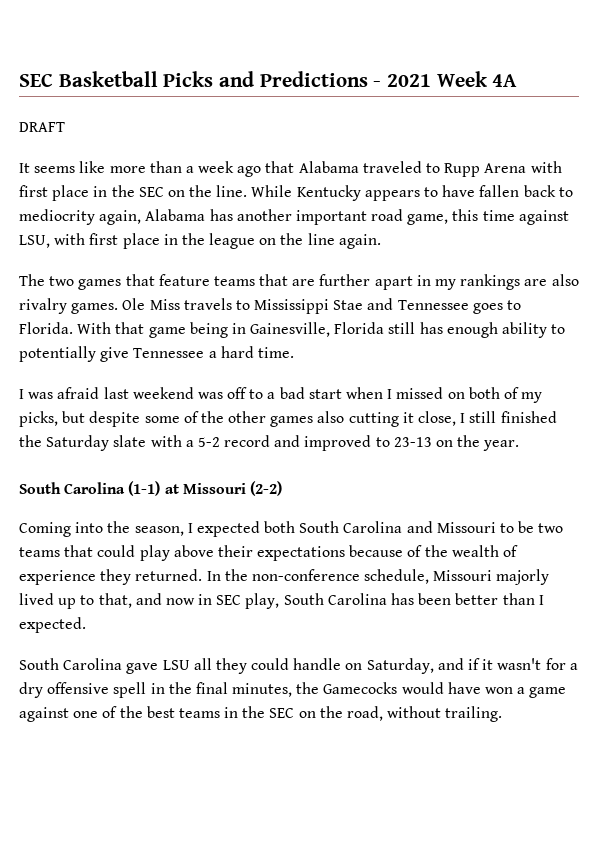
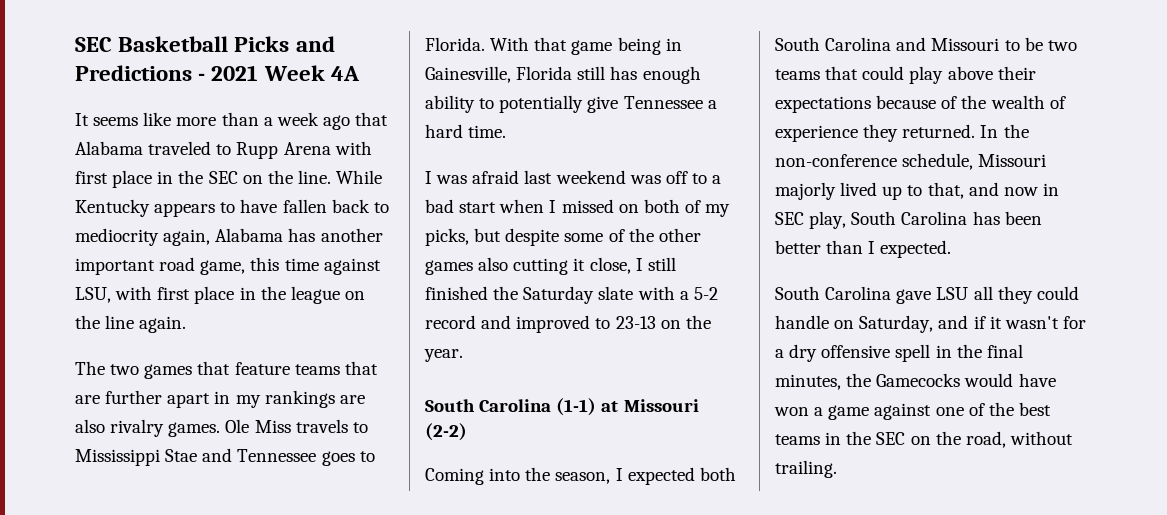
[19,122,65,132] // DRAFT -> (360, 73) none

